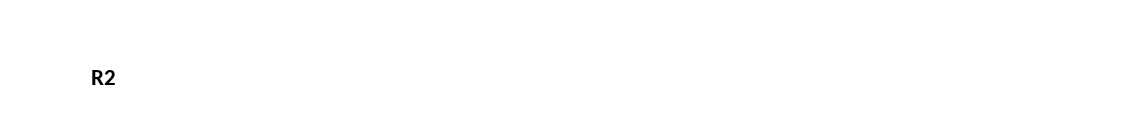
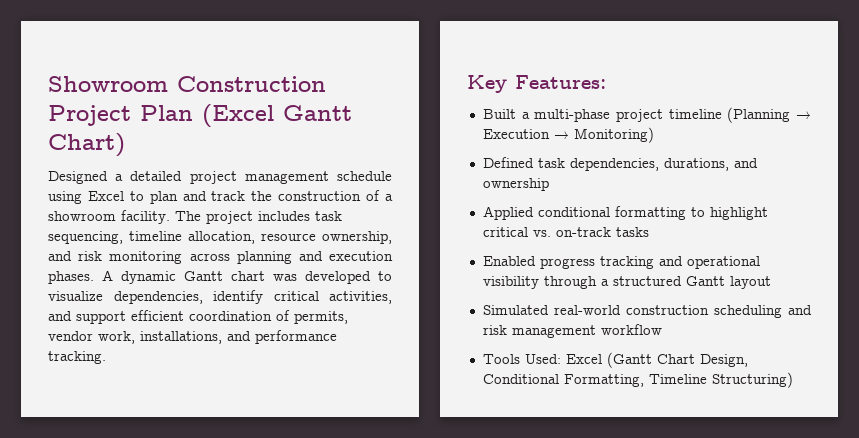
[91,70,116,85] R2 -> [48,76,326,92] [48,104,352,127] [48,133,125,157] [48,171,392,184] [48,190,393,204] [48,210,342,224] [48,231,392,244] [48,251,393,264] [48,270,392,284] [48,290,392,304] [48,310,348,324] [48,330,337,344] [48,351,106,364] [467,75,606,93] [482,107,811,123] [482,127,654,143] [482,157,758,171] [482,178,549,191] [482,206,768,220] [482,227,649,237] [482,256,760,269] [482,276,771,289] [482,305,812,318] [482,324,662,338] [482,352,748,368] [482,372,793,388] Showroom Construction Project Plan (Excel Gantt Chart) // Designed a detailed project management schedule using Excel to plan and track the construction of a showroom facility. The project includes task sequencing, timeline allocation, resource ownership, and risk monitoring across planning and execution phases. A dynamic Gantt chart was developed to visualize dependencies, identify critical activities, and support efficient coordination of permits, vendor work, installations, and performance tracking. // Key Features: // Built a multi-phase project timeline (Planning → Execution → Monitoring) // Defined task dependencies, durations, and ownership // Applied conditional formatting to highlight critical vs. on-track tasks // Enabled progress tracking and operational visibility through a structured Gantt layout // Simulated real-world construction scheduling and risk management workflow // Tools Used: Excel (Gantt Chart Design, Conditional Formatting, Timeline Structuring)

